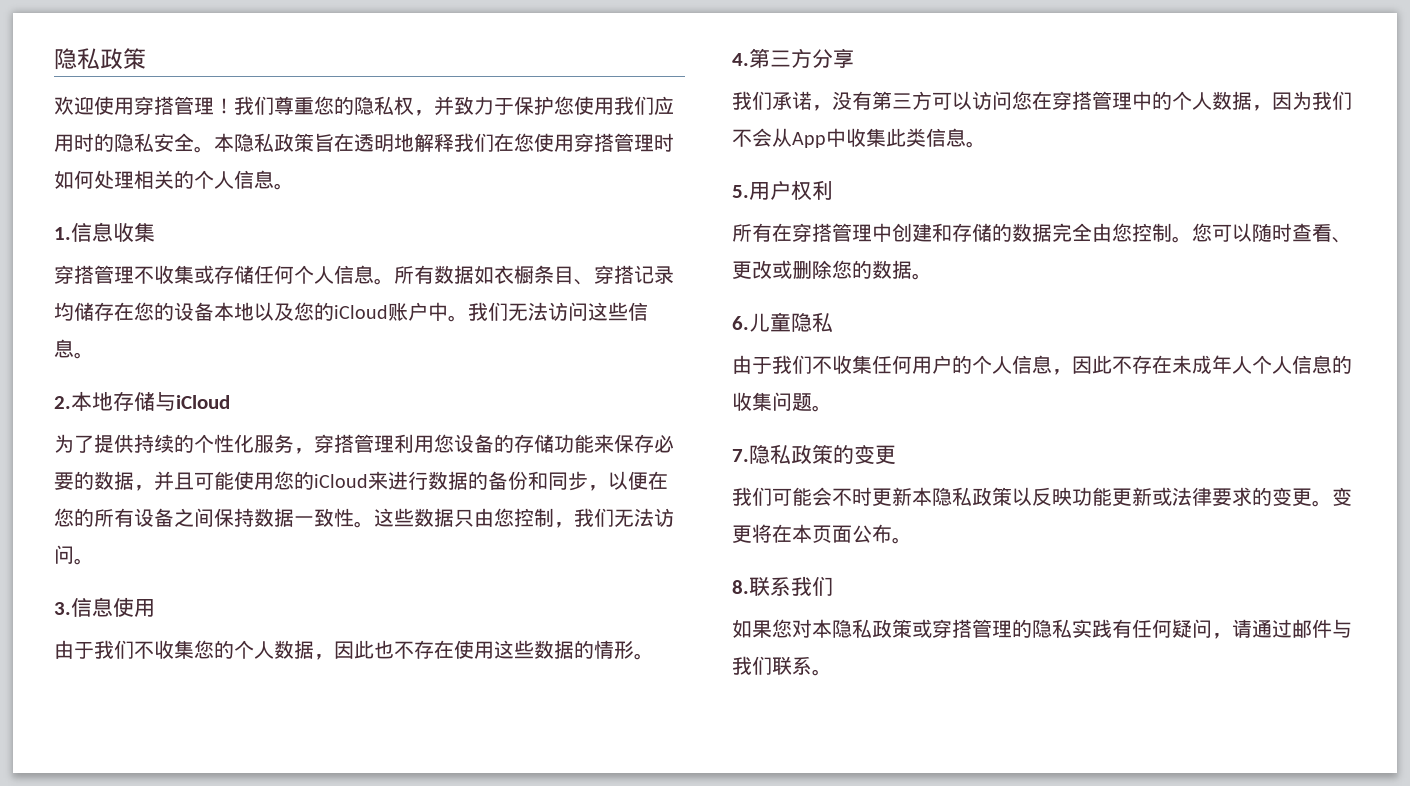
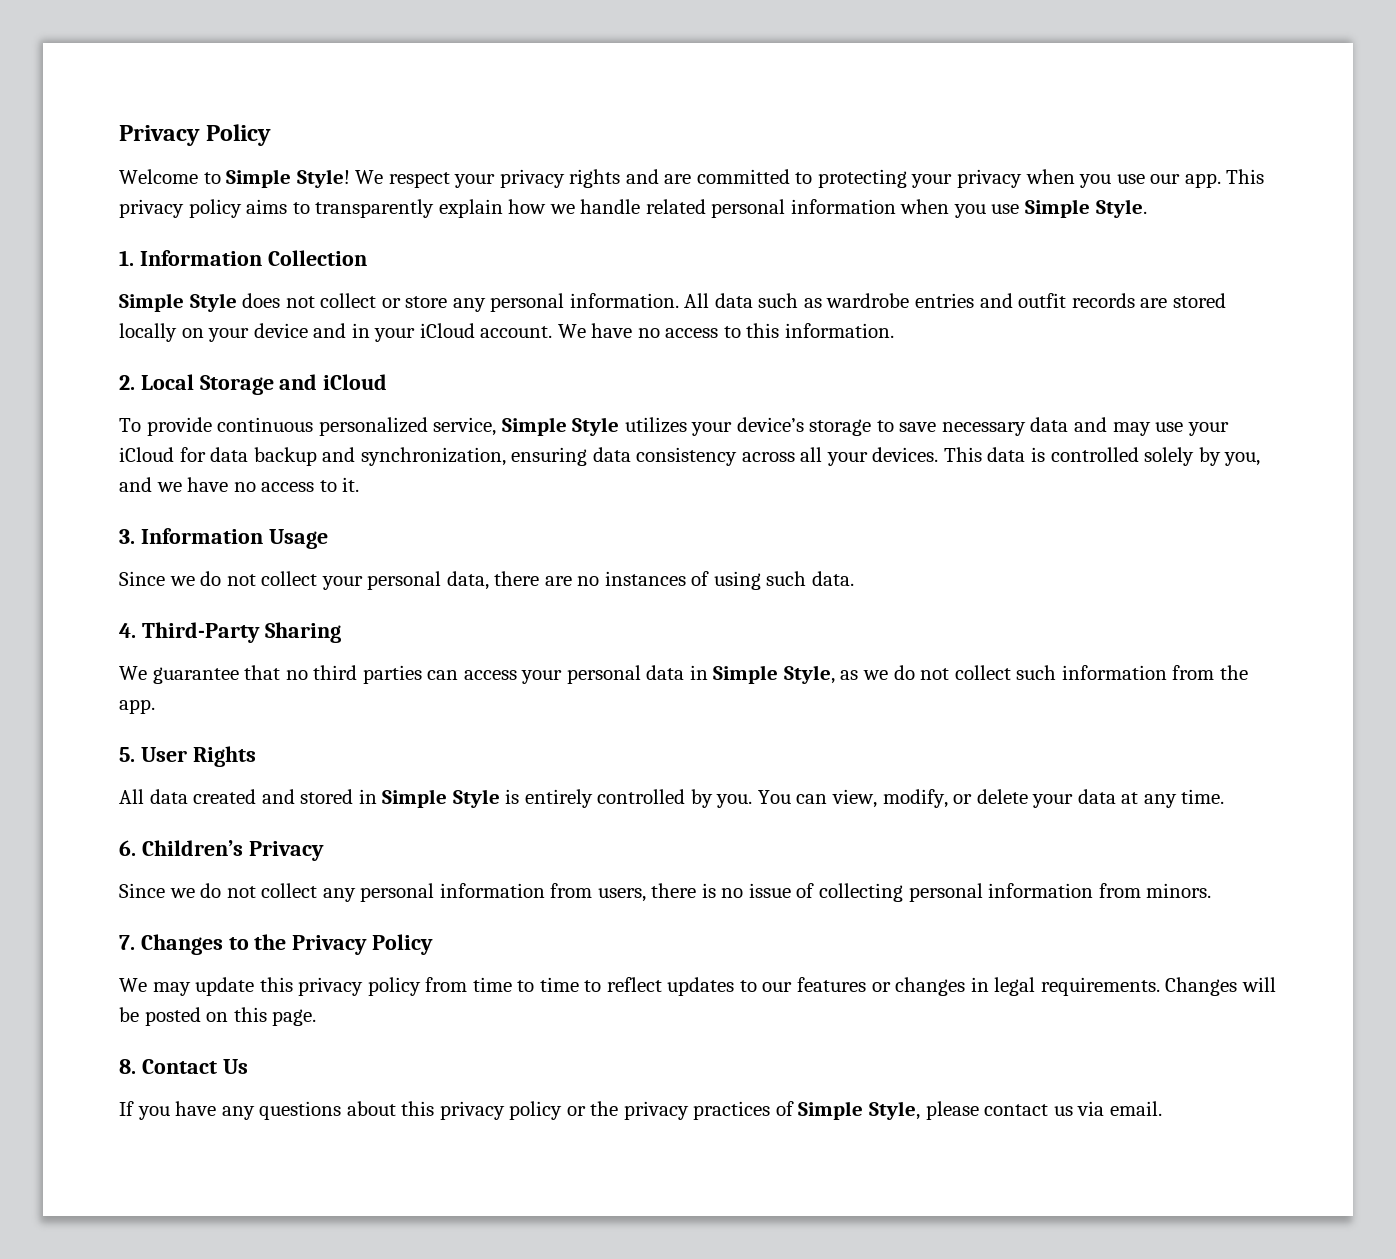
[54,48,146,70] [54,96,674,116] [54,133,674,153] [54,170,294,190] [54,222,155,242] [54,265,674,285] [54,302,648,322] [54,339,94,359] [54,391,230,411] [54,434,674,454] [54,471,668,491] [54,508,674,528] [54,545,94,565] [54,597,155,617] [54,640,654,660] [732,48,854,68] [732,91,1352,111] [732,128,986,148] [732,180,833,201] [732,223,1352,243] [732,260,932,280] [732,312,833,332] [732,355,1352,375] [732,392,832,412] [732,444,896,465] [732,487,1352,507] [732,524,912,544] [732,576,833,596] [732,619,1352,639] [732,656,832,676] 隐私政策 // 欢迎使用穿搭管理！我们尊重您的隐私权，并致力于保护您使用我们应用时的隐私安全。本隐私政策旨在透明地解释我们在您使用穿搭管理时如何处理相关的个人信息。 // 1.信息收集 // 穿搭管理不收集或存储任何个人信息。所有数据如衣橱条目、穿搭记录均储存在您的设备本地以及您的iCloud账户中。我们无法访问这些信息。 // 2.本地存储与iCloud // 为了提供持续的个性化服务，穿搭管理利用您设备的存储功能来保存必要的数据，并且可能使用您的iCloud来进行数据的备份和同步，以便在您的所有设备之间保持数据一致性。这些数据只由您控制，我们无法访问。 // 3.信息使用 // 由于我们不收集您的个人数据，因此也不存在使用这些数据的情形。 // 4.第三方分享 // 我们承诺，没有第三方可以访问您在穿搭管理中的个人数据，因为我们不会从App中收集此类信息。 // 5.用户权利 // 所有在穿搭管理中创建和存储的数据完全由您控制。您可以随时查看、更改或删除您的数据。 // 6.儿童隐私 // 由于我们不收集任何用户的个人信息，因此不存在未成年人个人信息的收集问题。 // 7.隐私政策的变更 // 我们可能会不时更新本隐私政策以反映功能更新或法律要求的变更。变更将在本页面公布。 // 8.联系我们 // 如果您对本隐私政策或穿搭管理的隐私实践有任何疑问，请通过邮件与我们联系。 -> [119,124,272,146] [119,169,1265,188] [119,199,1147,218] [119,250,367,266] [119,293,1226,312] [119,323,895,342] [119,374,388,395] [119,417,1229,436] [119,447,1261,466] [119,477,360,492] [119,528,328,549] [119,571,855,590] [119,622,341,643] [119,665,1248,684] [119,699,155,714] [119,746,256,767] [119,789,1225,808] [119,840,324,861] [119,883,1212,902] [119,934,434,955] [119,977,1276,996] [119,1007,317,1026] [119,1059,248,1074] [119,1101,1162,1120] Privacy Policy // Welcome to Simple Style! We respect your privacy rights and are committed to protecting your privacy when you use our app. This privacy policy aims to transparently explain how we handle related personal information when you use Simple Style. // 1. Information Collection // Simple Style does not collect or store any personal information. All data such as wardrobe entries and outfit records are stored locally on your device and in your iCloud account. We have no access to this information. // 2. Local Storage and iCloud // To provide continuous personalized service, Simple Style utilizes your device’s storage to save necessary data and may use your iCloud for data backup and synchronization, ensuring data consistency across all your devices. This data is controlled solely by you, and we have no access to it. // 3. Information Usage // Since we do not collect your personal data, there are no instances of using such data. // 4. Third-Party Sharing // We guarantee that no third parties can access your personal data in Simple Style, as we do not collect such information from the app. // 5. User Rights // All data created and stored in Simple Style is entirely controlled by you. You can view, modify, or delete your data at any time. // 6. Children’s Privacy // Since we do not collect any personal information from users, there is no issue of collecting personal information from minors. // 7. Changes to the Privacy Policy // We may update this privacy policy from time to time to reflect updates to our features or changes in legal requirements. Changes will be posted on this page. // 8. Contact Us // If you have any questions about this privacy policy or the privacy practices of Simple Style, please contact us via email.

